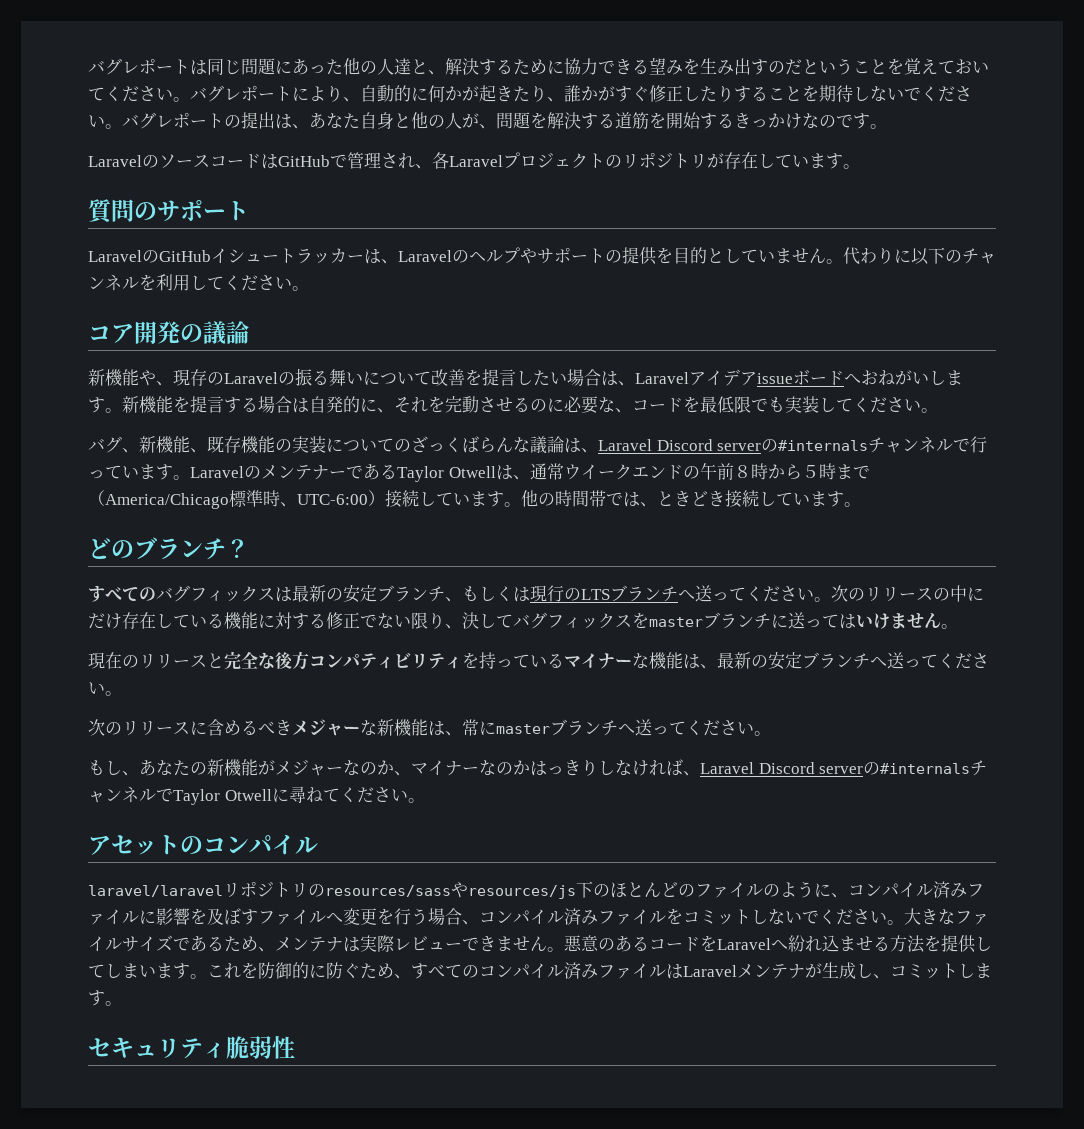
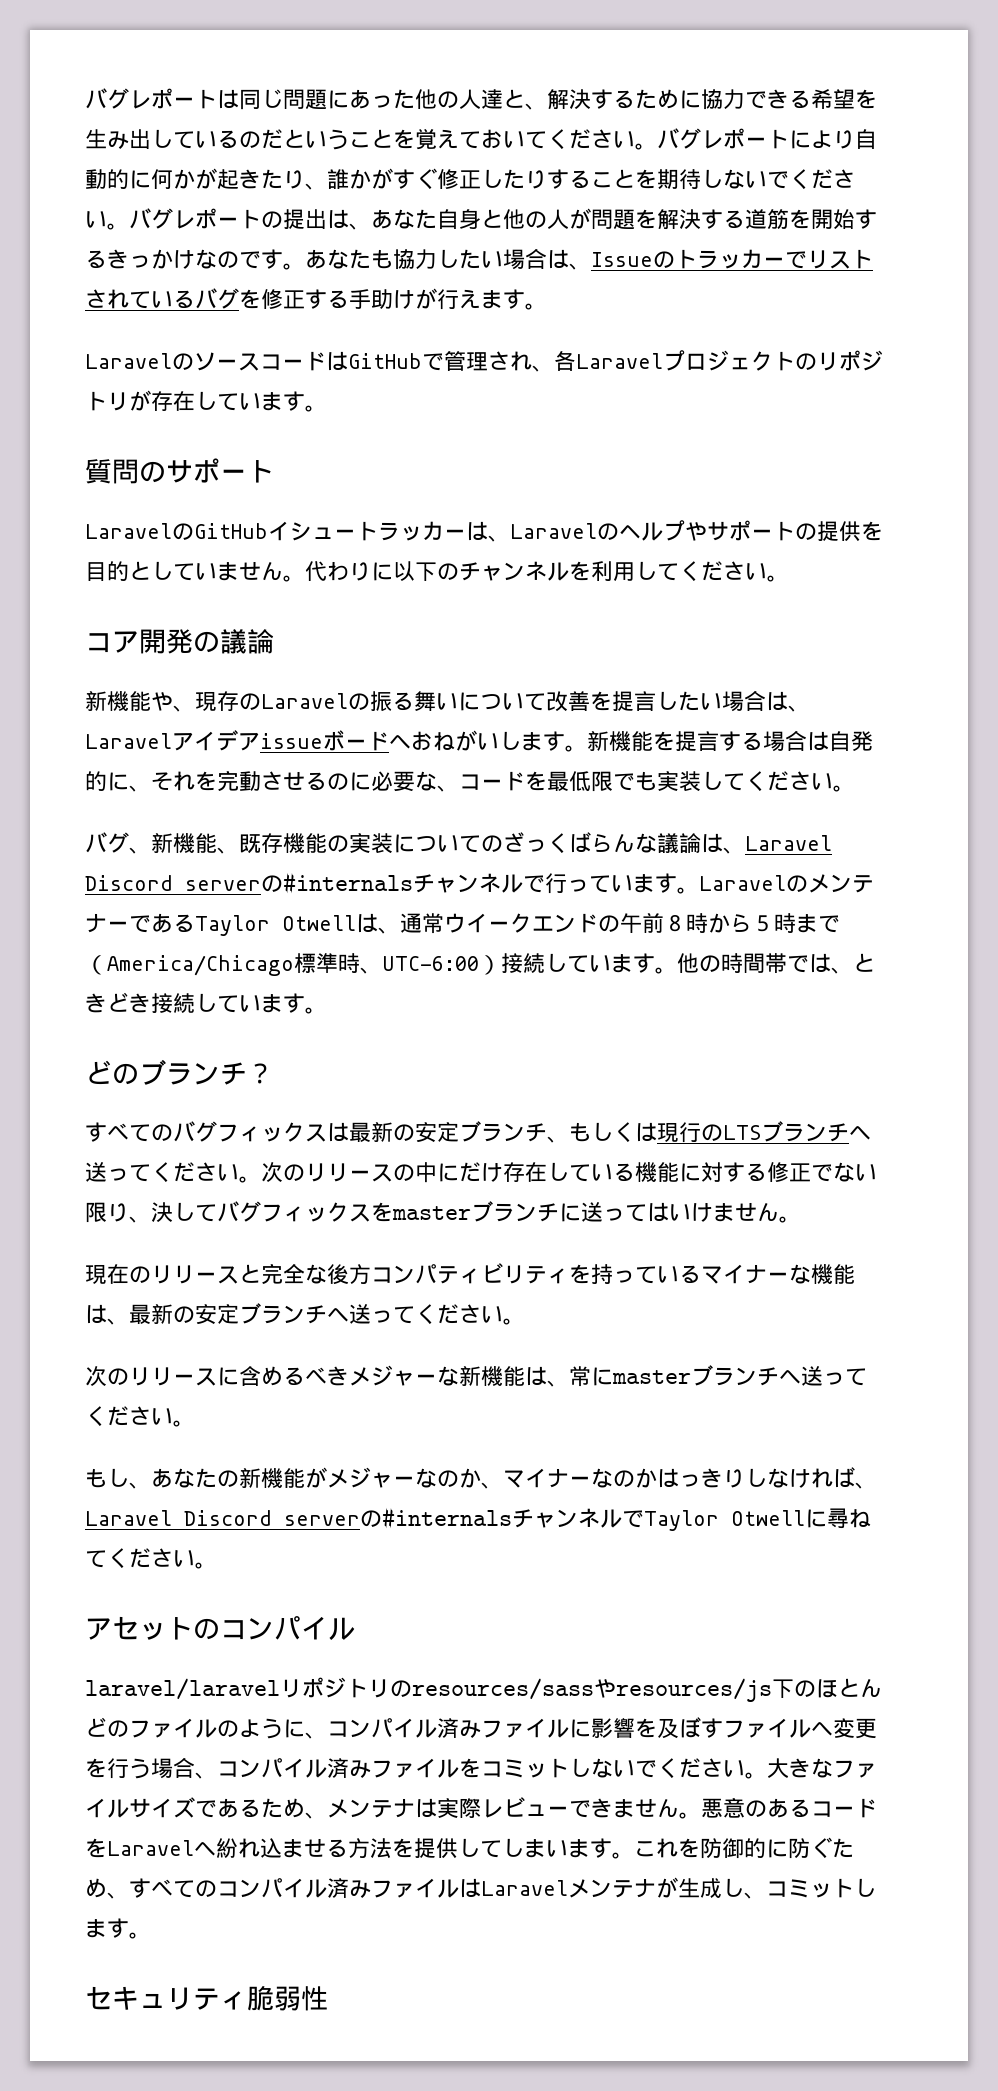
[649,57,683,75] 望み -> [811,89,855,109] 希望
[751,59,768,75] す -> [151,129,239,149] している
[343,97,360,102] 、 -> (855, 139) none
[479,124,496,129] 、 -> (591, 218) none
(887, 126) none -> [305,248,873,270] [85,288,547,310] あなたも協力したい場合は、Issueのトラッカーでリストされているバグを修正する手助けが行えます。

